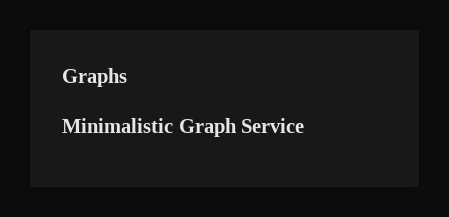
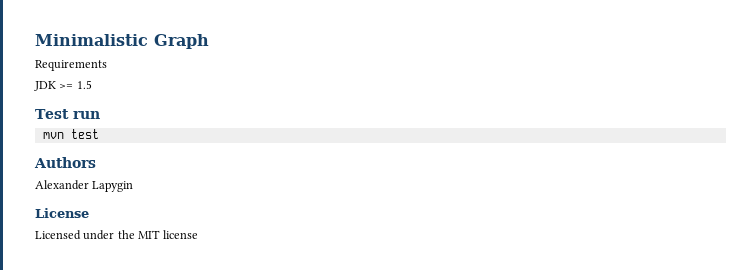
[62,68,127,87] Graphs // -> (35, 40) none
[241,118,305,133] Service -> [35,60,107,71] [34,80,92,91] [35,109,100,119] [42,129,99,139] [34,157,96,168] [35,180,134,192] [35,208,89,218] [35,230,198,240] // Requirements // JDK >= 1.5 // Test run // mvn test // Authors // Alexander Lapygin // License // Licensed under the MIT license

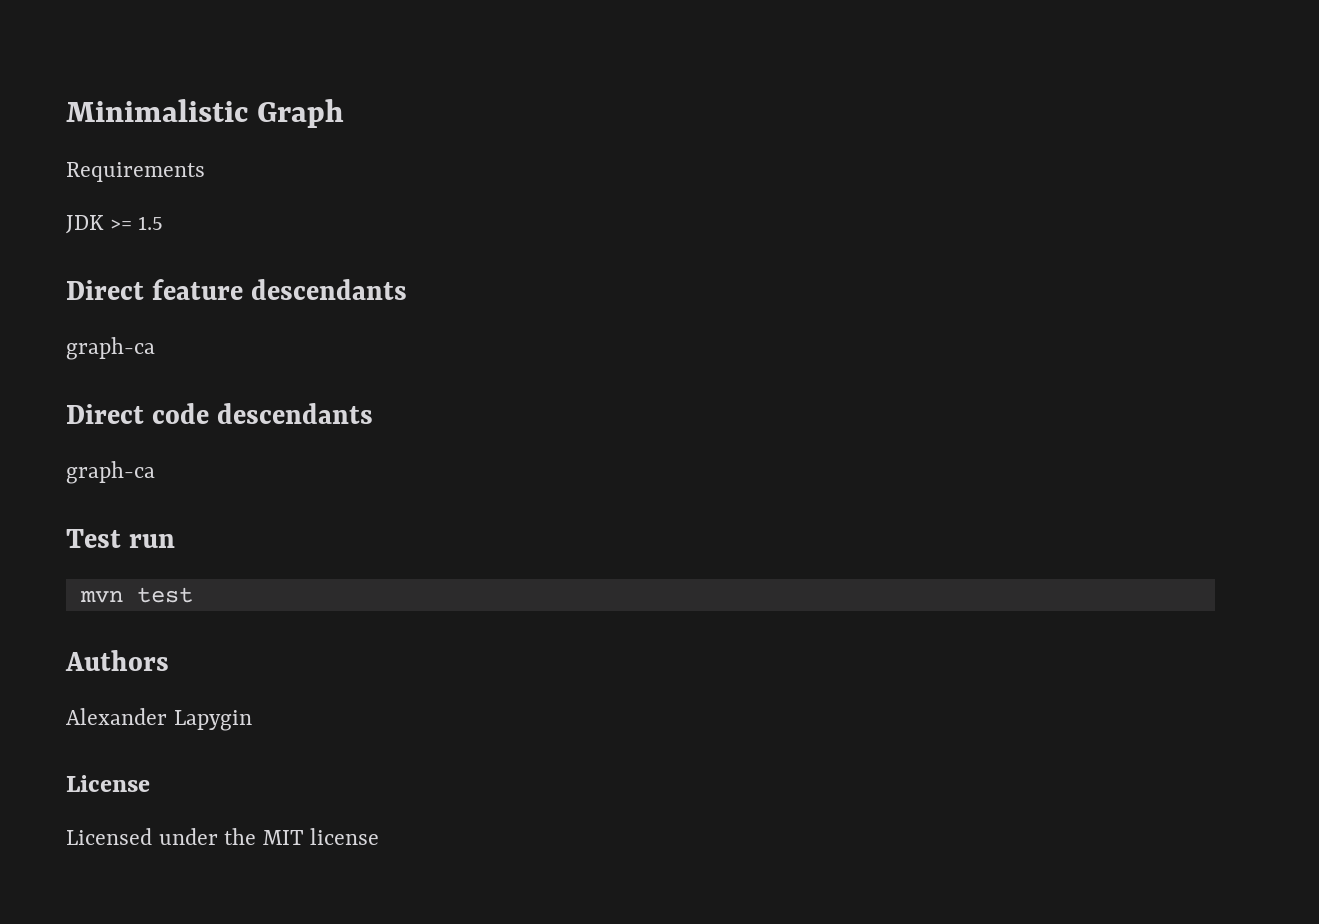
(92, 84) none -> [66,279,408,300] [66,337,155,360] [66,403,374,424] [66,461,155,484] // Direct feature descendants // graph-ca // Direct code descendants // graph-ca

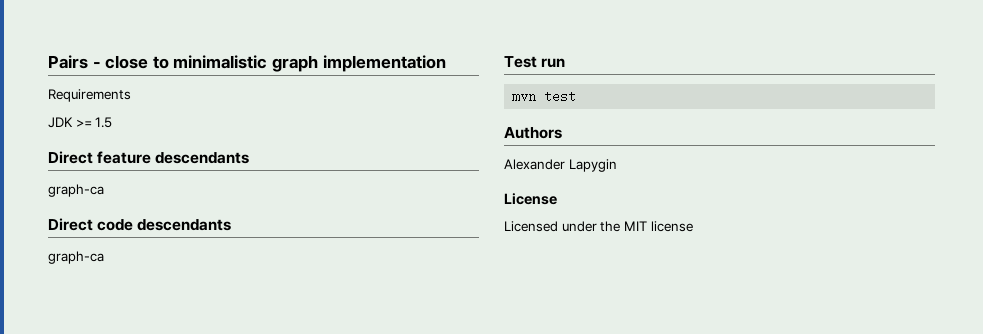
[66,99,345,128] Minimalistic Graph -> [48,55,446,72] Pairs - сlose to minimalistic graph implementation

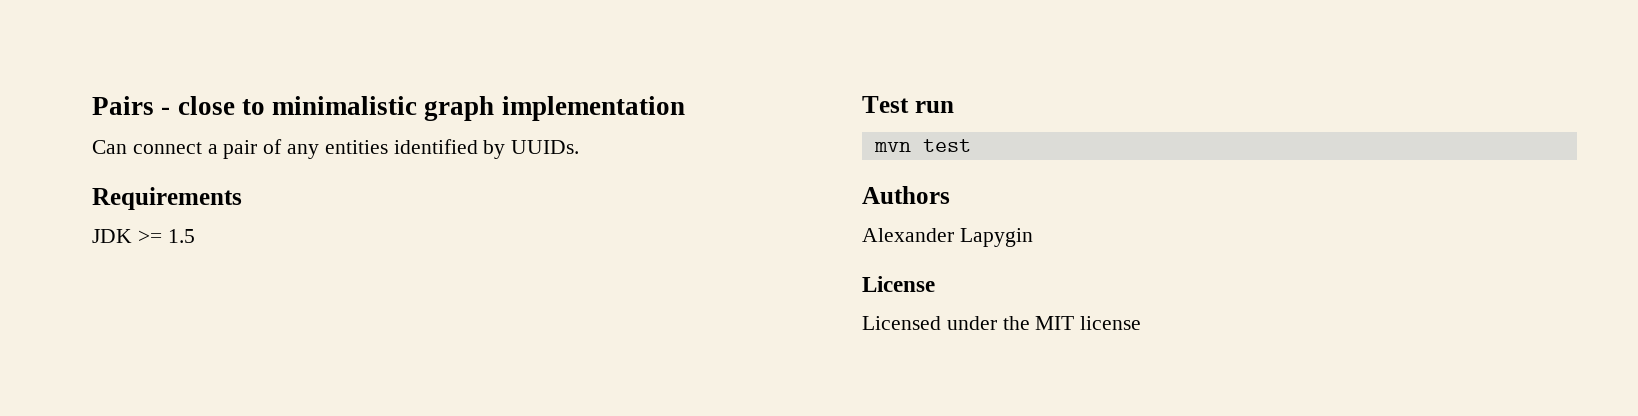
[48,89,131,102] [48,117,113,128] [48,151,250,164] [48,184,104,197] [48,218,232,231] [48,251,104,264] Requirements // JDK >= 1.5 // Direct feature descendants // graph-ca // Direct code descendants // graph-ca -> [92,139,580,159] [92,187,242,210] [92,229,195,243] Can connect a pair of any entities identified by UUIDs. // Requirements // JDK >= 1.5

